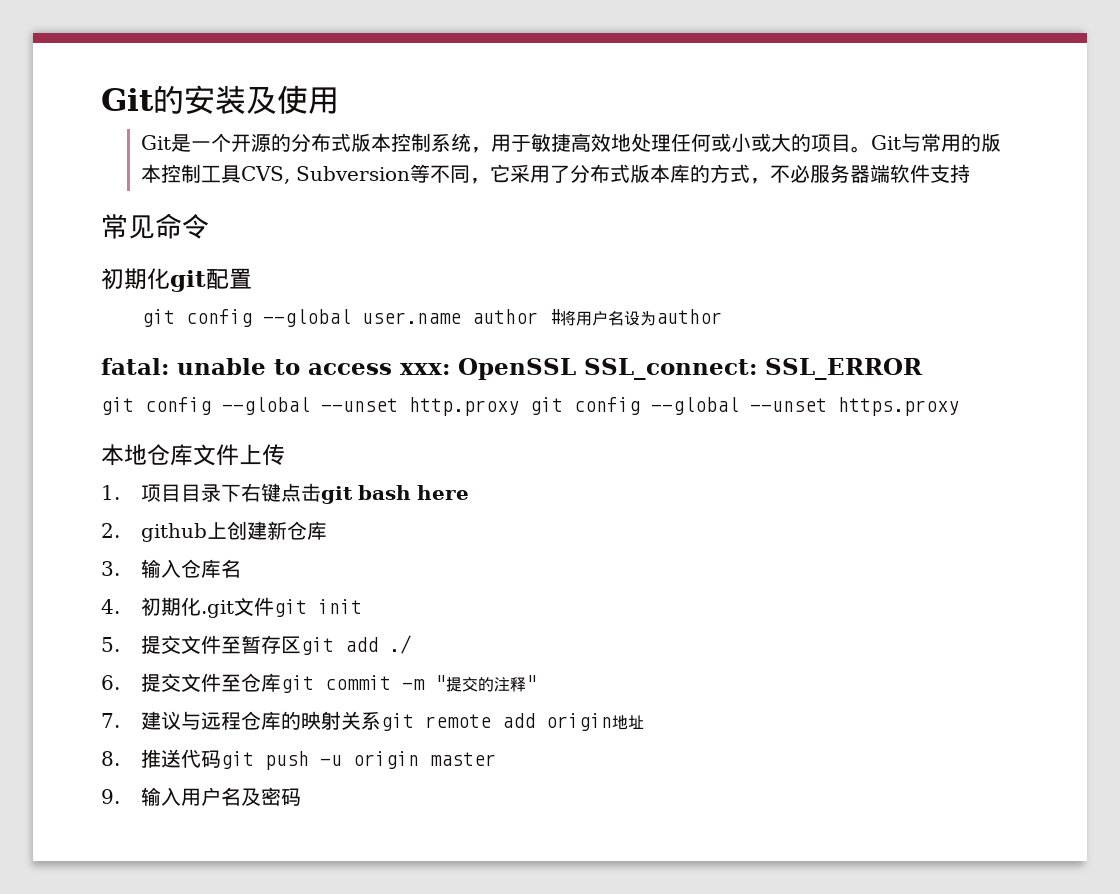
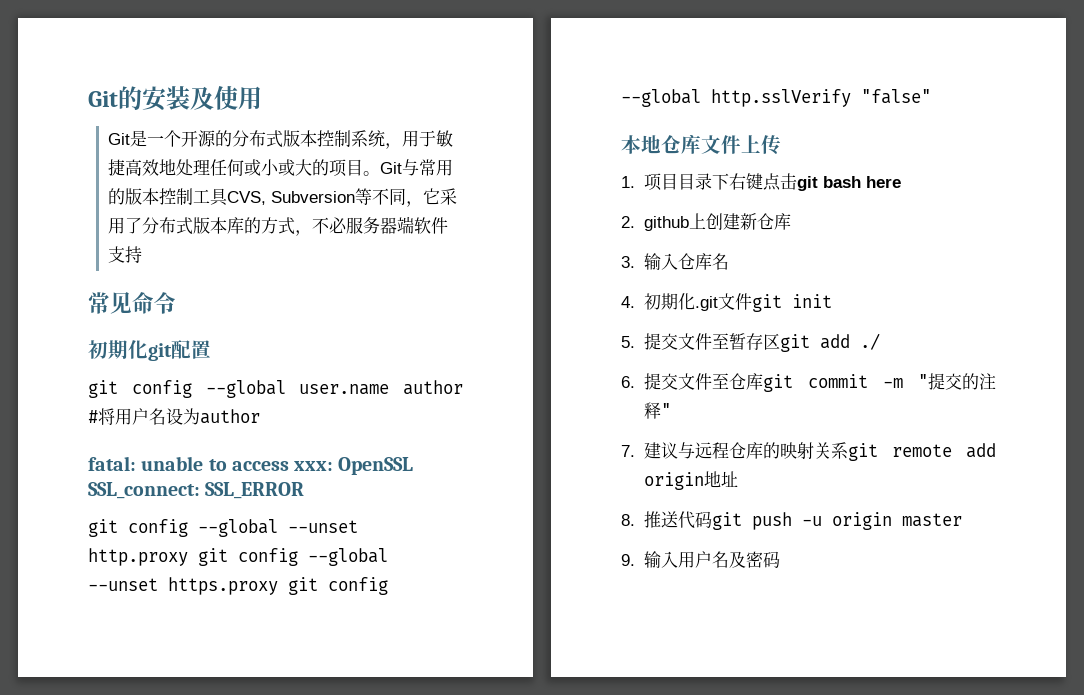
(959, 406) none -> [288,577,388,595] [621,89,931,107] git config --global http.sslVerify "false"

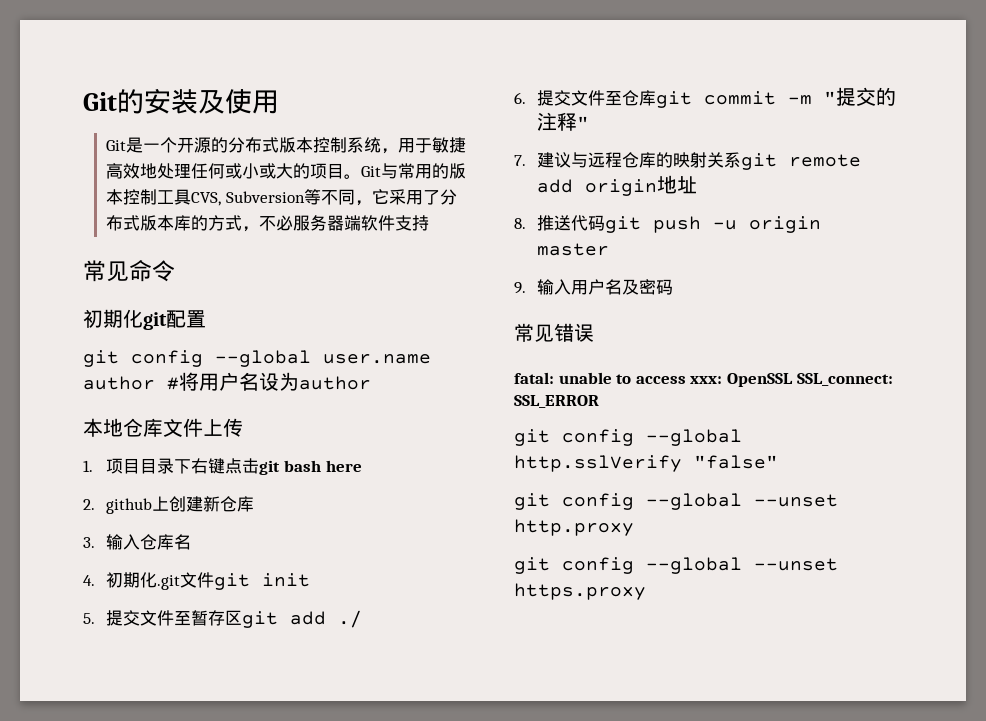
[88,456,414,475] [88,482,305,499] [88,519,358,537] [88,548,388,566] [88,577,388,595] [621,89,931,107] // fatal: unable to access xxx: OpenSSL SSL_connect: SSL_ERROR // git config --global --unset http.proxy git config --global --unset https.proxy git config --global http.sslVerify "false" -> (371, 383) none
(780, 559) none -> [514,323,594,342] [514,372,893,387] [514,395,599,408] [514,429,742,446] [514,455,778,472] [514,493,838,510] [514,519,634,536] [514,557,838,574] [514,583,646,600] // 常见错误 // fatal: unable to access xxx: OpenSSL SSL_connect: SSL_ERROR // git config --global http.sslVerify "false" // git config --global --unset http.proxy // git config --global --unset https.proxy

